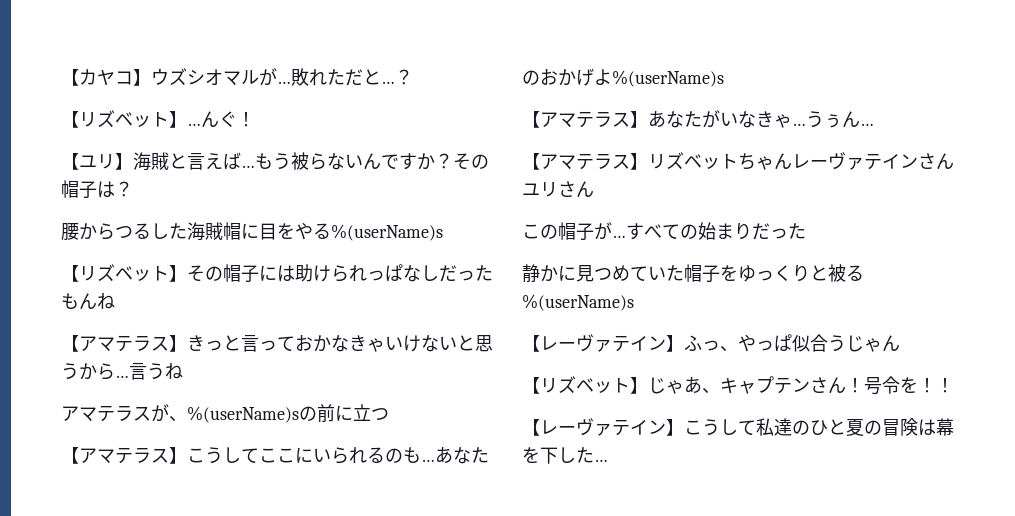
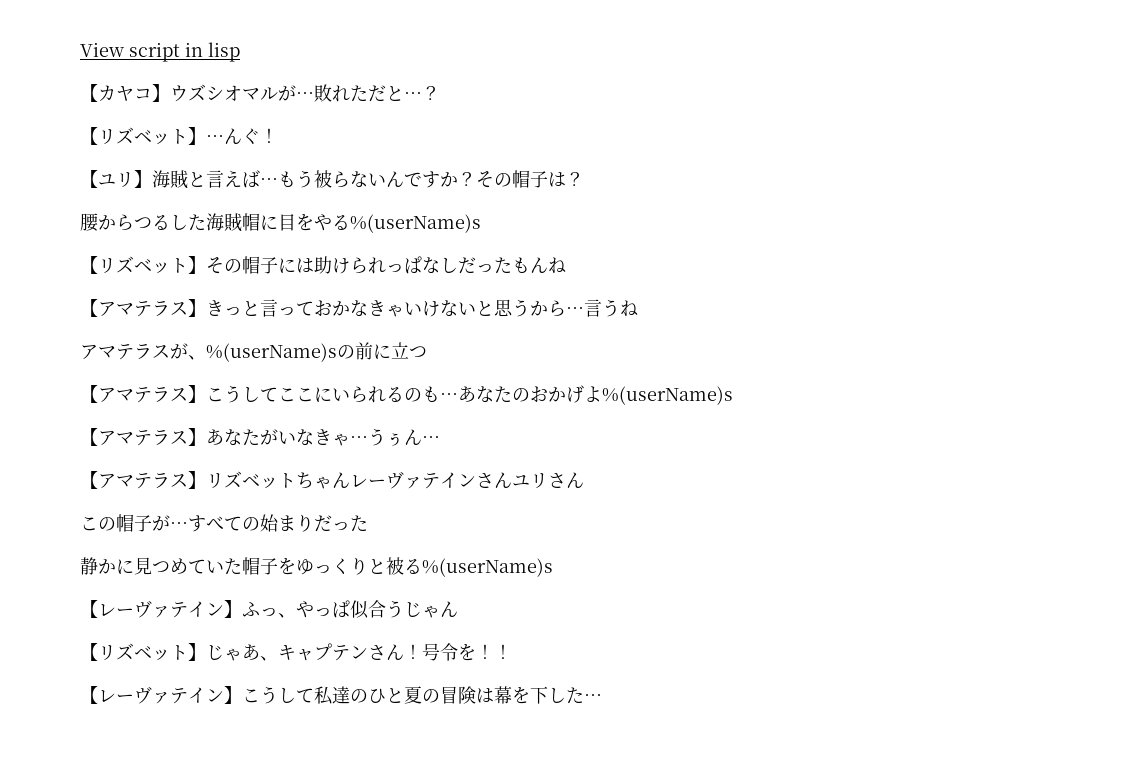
(61, 77) none -> [80,42,240,62] View script in lisp //

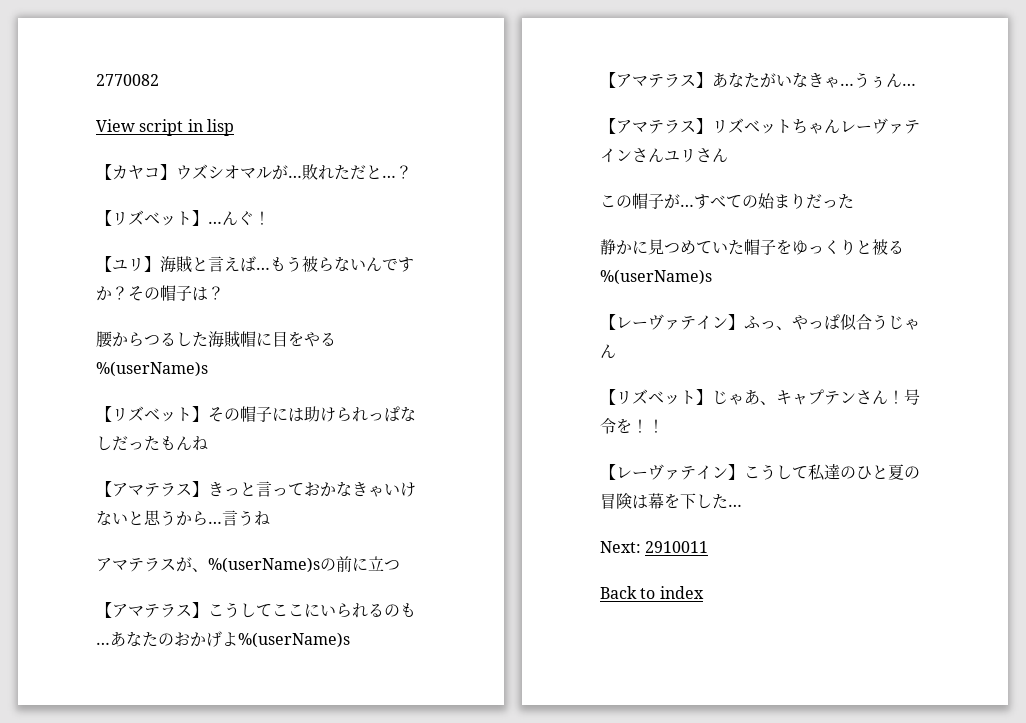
(80, 49) none -> [96,74,159,86] 2770082 //
(602, 698) none -> [600,541,709,553] [600,586,704,599] // Next: 2910011 // Back to index

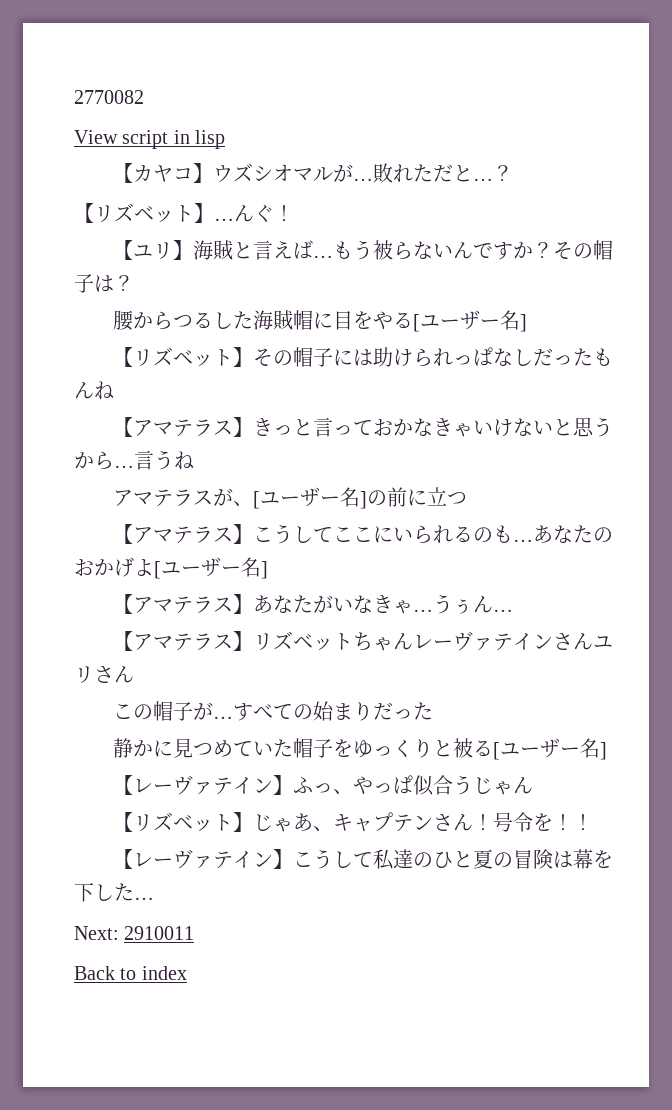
[96,361,208,377] %(userName)s -> [412,310,527,332] [ユーザー名]
[208,557,320,573] %(userName)s -> [252,487,367,509] [ユーザー名]
[238,632,350,648] %(userName)s -> [154,557,268,579] [ユーザー名]
[600,269,712,285] %(userName)s -> [492,738,607,760] [ユーザー名]

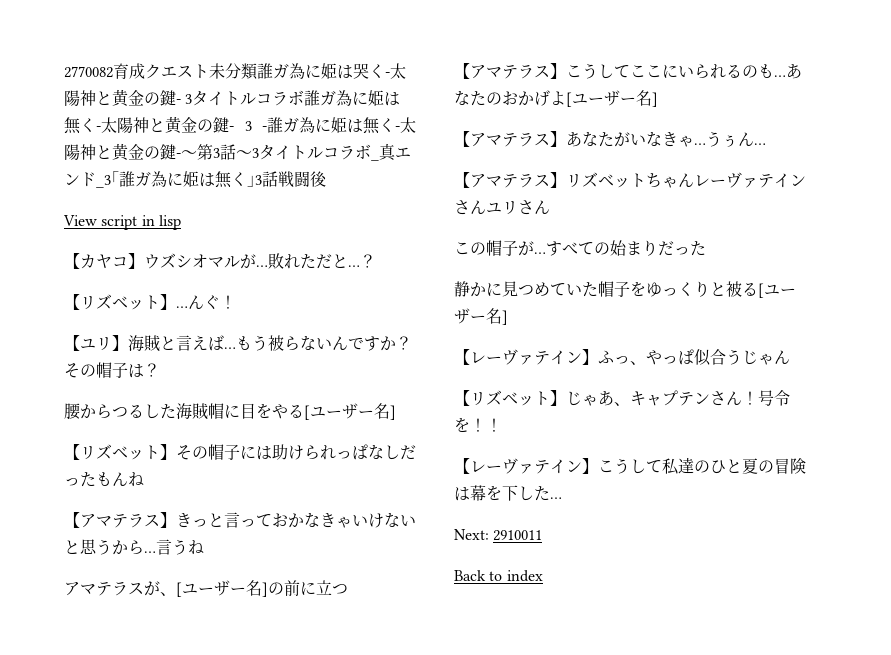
(144, 97) none -> [113,63,406,80] [64,89,401,107] [64,116,416,134] [64,143,411,161] [64,171,327,188] 育成クエスト未分類誰ガ為に姫は哭く-太陽神と黄金の鍵- 3タイトルコラボ誰ガ為に姫は無く-太陽神と黄金の鍵- 3 -誰ガ為に姫は無く-太陽神と黄金の鍵-～第3話～3タイトルコラボ_真エンド_3｢誰ガ為に姫は無く｣3話戦闘後

